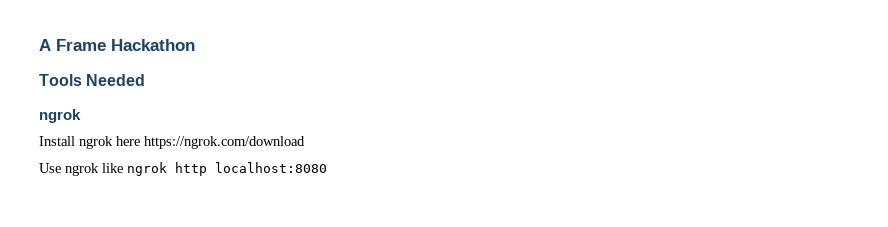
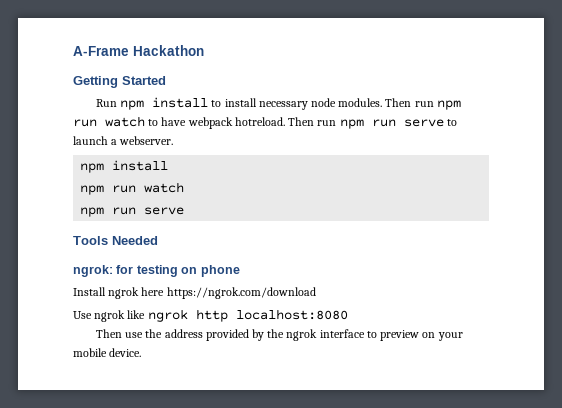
[39,39,106,51] A Frame -> [73,46,129,56] A-Frame
[39,74,146,86] [39,109,81,123] Tools Needed // ngrok -> [73,76,166,88] [95,97,461,110] [73,116,457,129] [73,136,174,145] [80,160,169,173] [80,182,185,195] [80,207,185,217] [73,236,158,245] [73,265,240,277] Getting Started // Run npm install to install necessary node modules. Then run npm run watch to have webpack hotreload. Then run npm run serve to launch a webserver. // npm install // npm run watch // npm run serve // Tools Needed // ngrok: for testing on phone
(327, 167) none -> [95,329,463,341] [73,348,142,357] // Then use the address provided by the ngrok interface to preview on your mobile device.

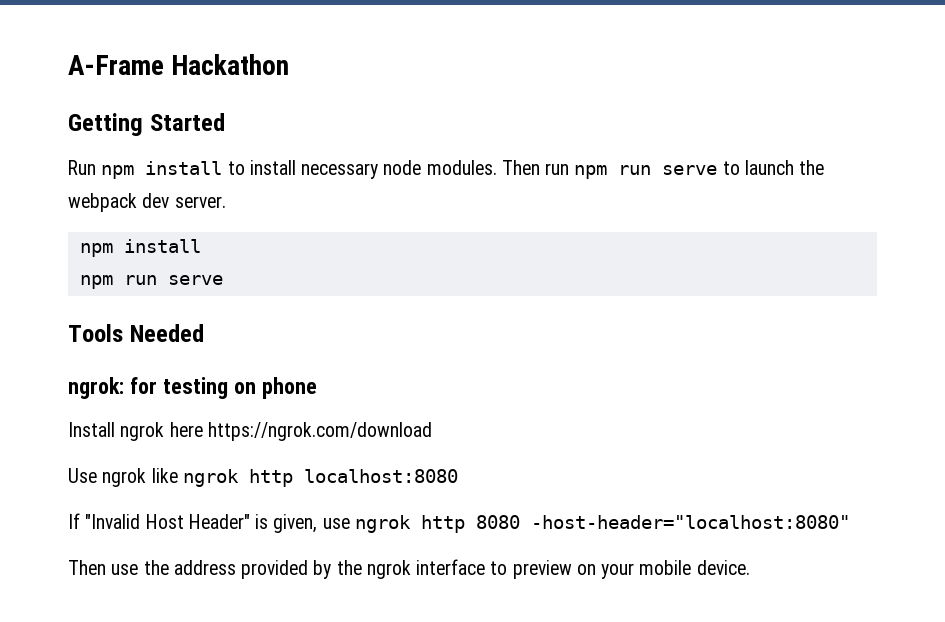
[105,116,457,129] [73,136,174,145] [80,160,169,173] [80,182,185,195] watch to have webpack hotreload. Then run npm run serve to launch a webserver. // npm install // npm run watch -> [662,160,825,175] [68,193,226,212] [79,239,201,257] serve to launch the webpack dev server. // npm install
(348, 314) none -> [68,513,850,533] // If "Invalid Host Header" is given, use ngrok http 8080 -host-header="localhost:8080"

